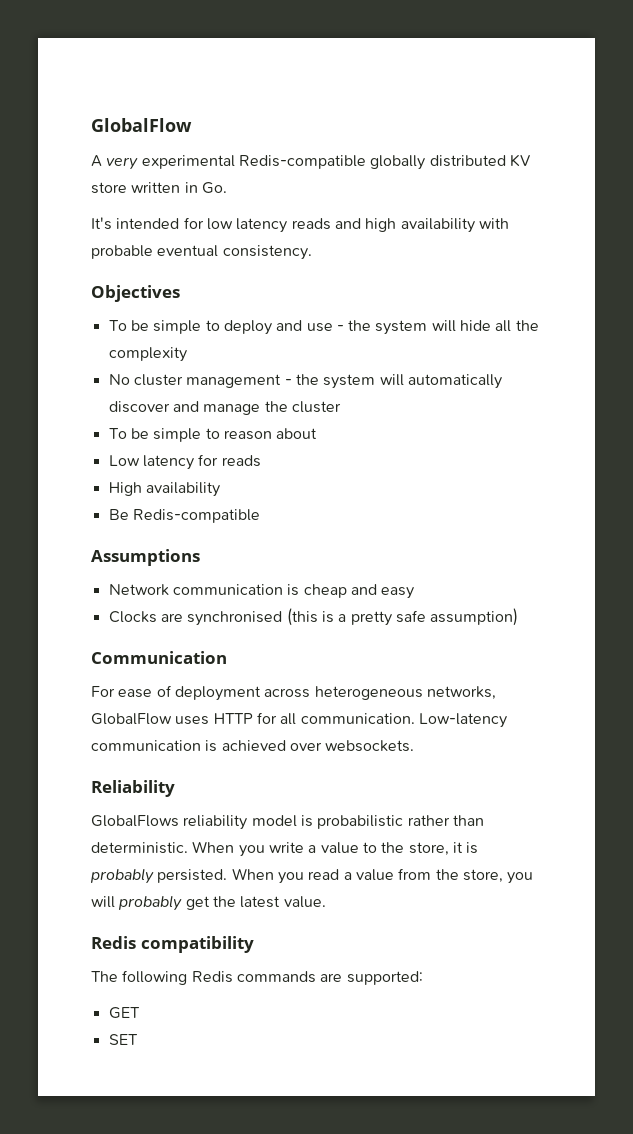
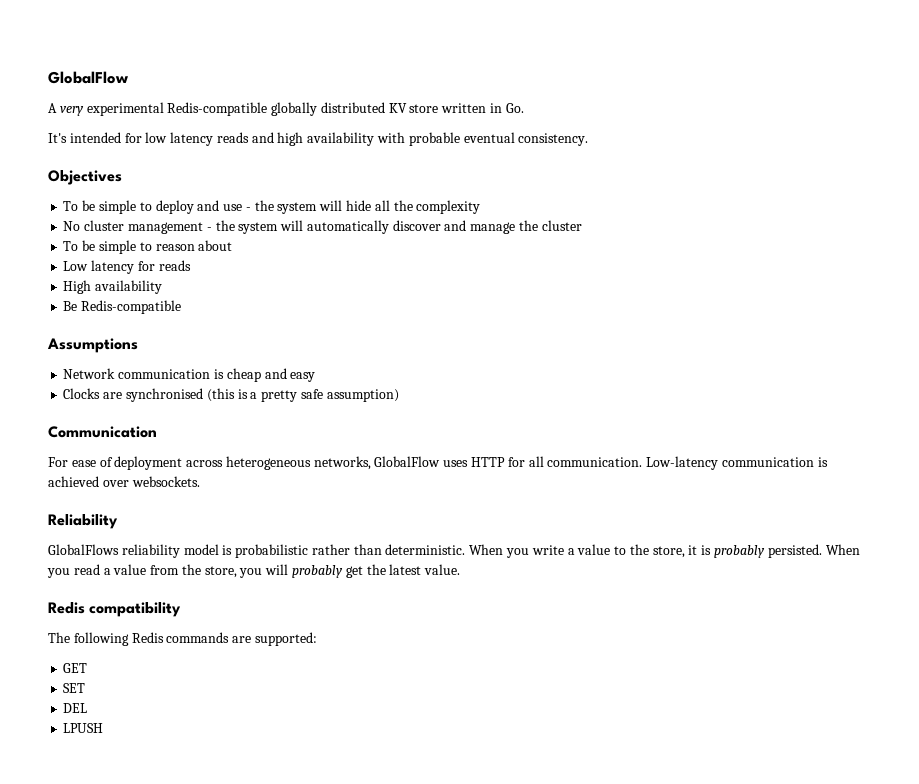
(138, 1039) none -> [63,703,88,713] [63,723,104,733] // DEL // LPUSH

